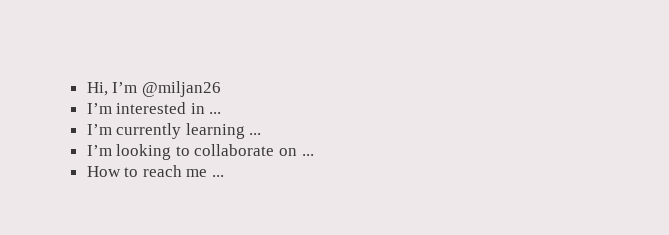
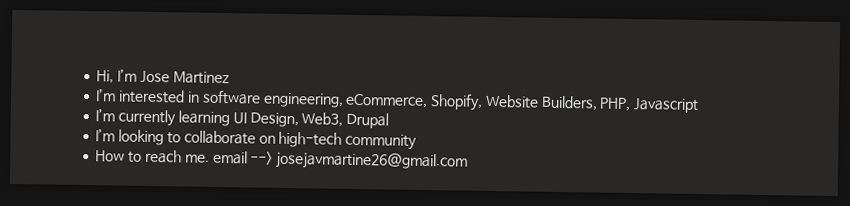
[141,81,221,97] @miljan26 -> [139,70,230,85] Jose Martinez
[209,112,222,114] ... -> [201,89,700,114] software engineering, eCommerce, Shopify, Website Builders, PHP, Javascript
[249,133,262,135] ... -> [232,112,390,129] UI Design, Web3, Drupal
[301,154,314,156] ... -> [278,131,418,150] high-tech community
[186,169,225,177] me ... -> [184,150,469,171] me. email --> josejavmartine26@gmail.com

